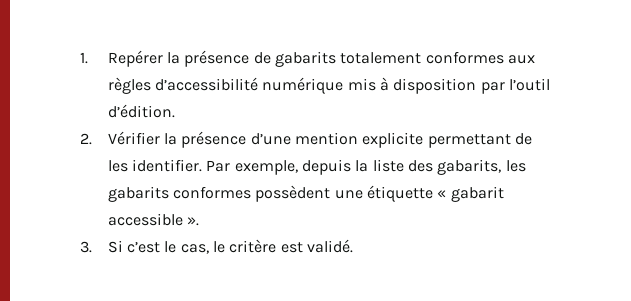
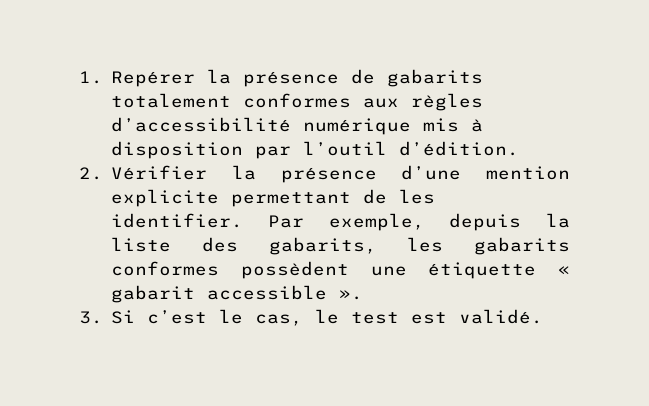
[229,239,277,253] critère -> [351,312,400,324] test

